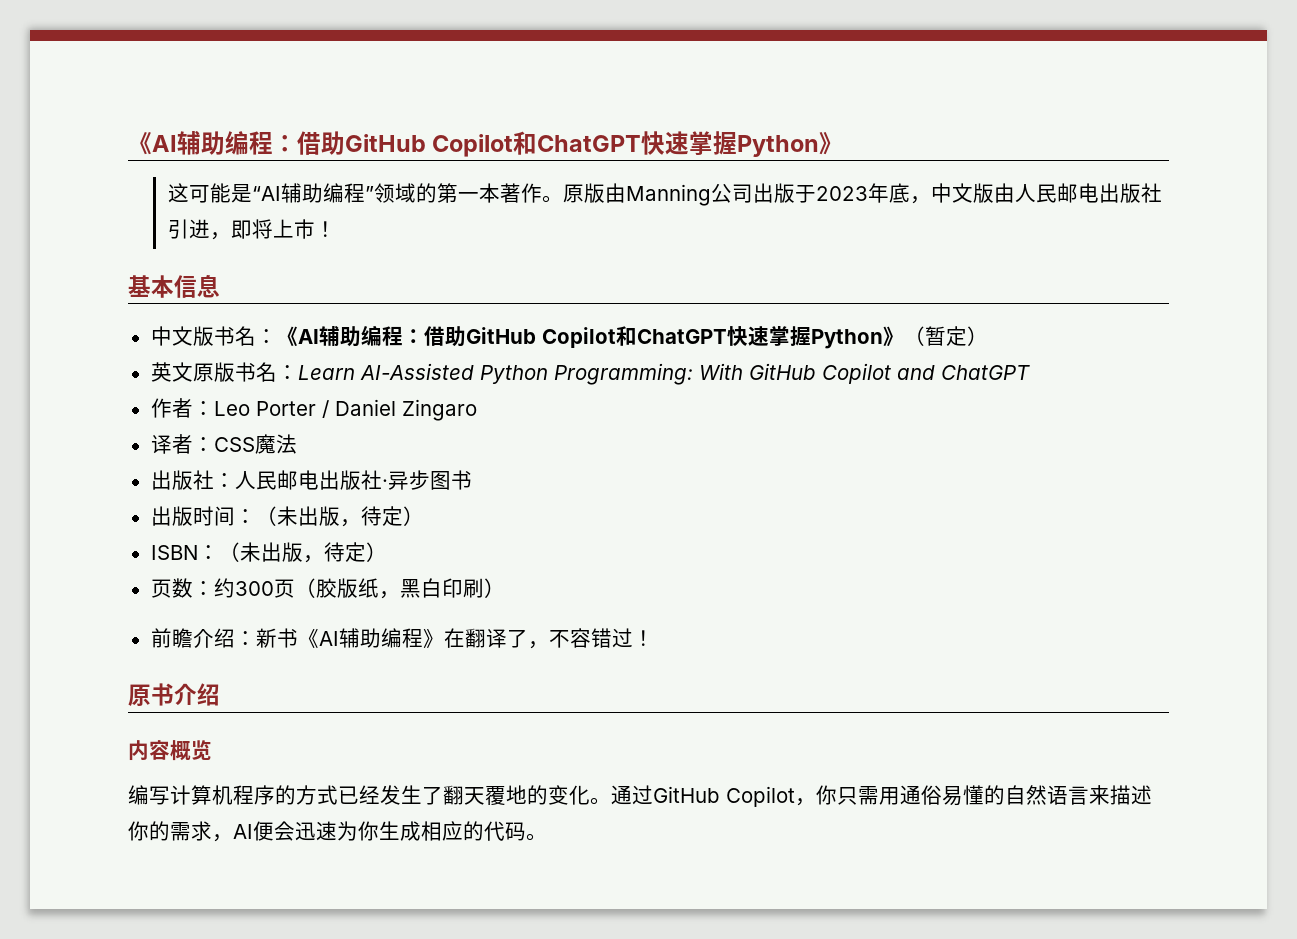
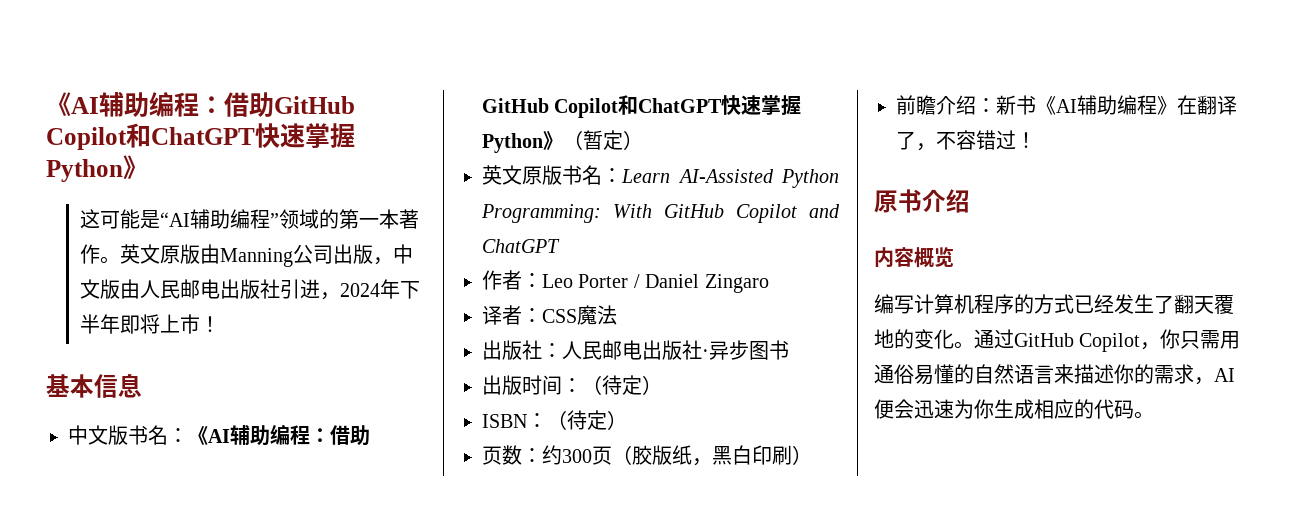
(563, 199) none -> [119,244,160,264] 英文
[794,183,910,203] 于2023年底 -> (373, 254) none
(231, 236) none -> [339,279,420,299] [79,314,120,334] 2024年下半年
[276,506,361,527] 未出版， -> (602, 385) none
[239,542,324,563] 未出版， -> (567, 420) none

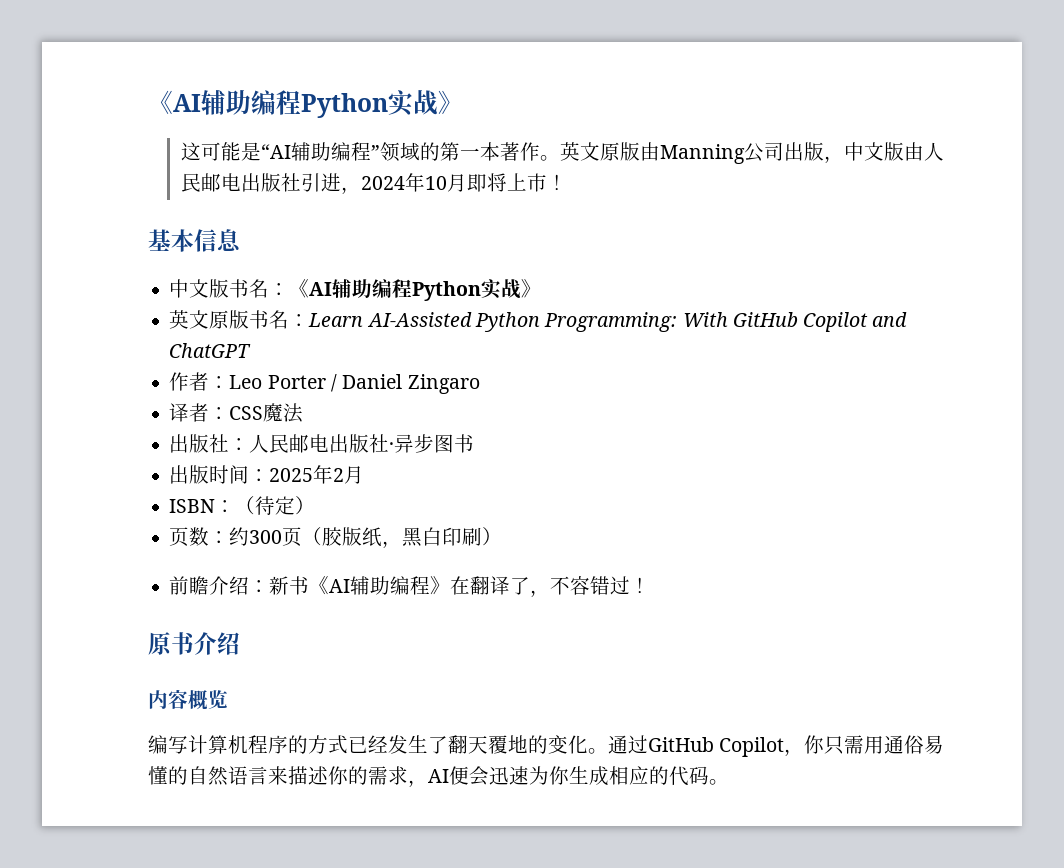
[46,91,355,117] [46,123,355,150] [46,159,123,182] 《AI辅助编程：借助GitHub Copilot和ChatGPT快速掌握Python -> [148,90,438,118] 《AI辅助编程Python实战
[399,281,420,299] [79,314,120,334] 下半年 -> [424,174,467,192] 10月
[310,425,370,446] [482,95,802,118] [482,130,643,153] ：借助GitHub Copilot和ChatGPT快速掌握Python》（暂定） -> [412,279,542,301] Python实战》
[582,375,662,395] （待定） -> [269,465,365,484] 2025年2月

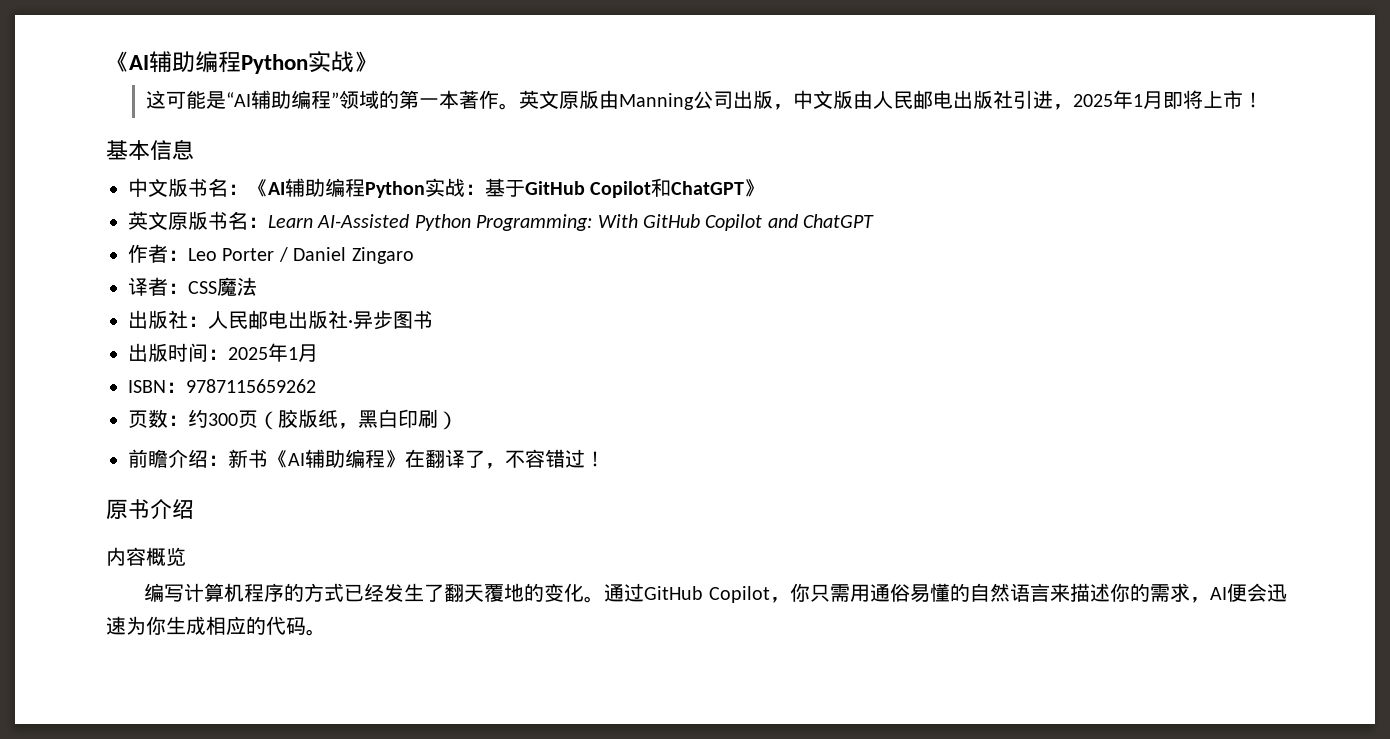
[360,173,447,192] 2024年10 -> [1072,90,1143,109] 2025年1
(522, 289) none -> [465,178,745,198] ：基于GitHub Copilot和ChatGPT
[333,468,345,482] 2 -> [288,347,298,360] 1
[235,496,316,515] （待定） -> [186,379,316,393] 9787115659262

